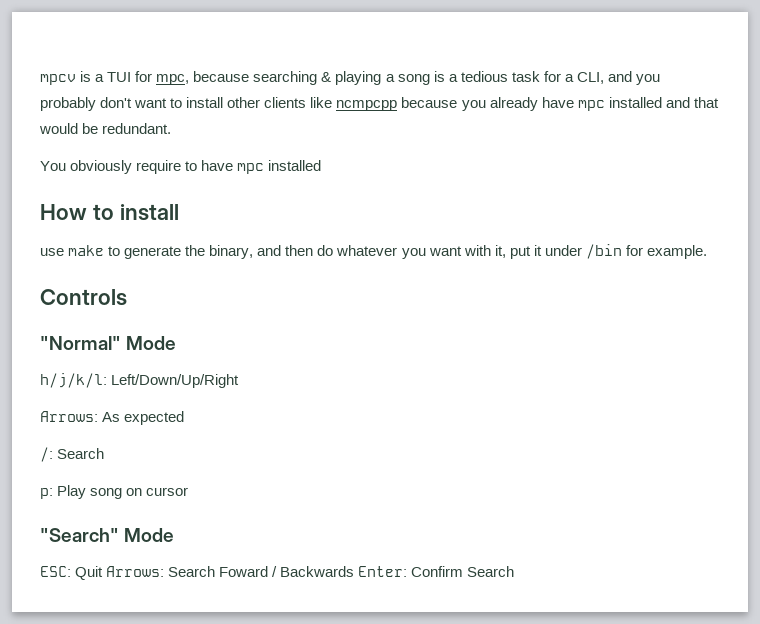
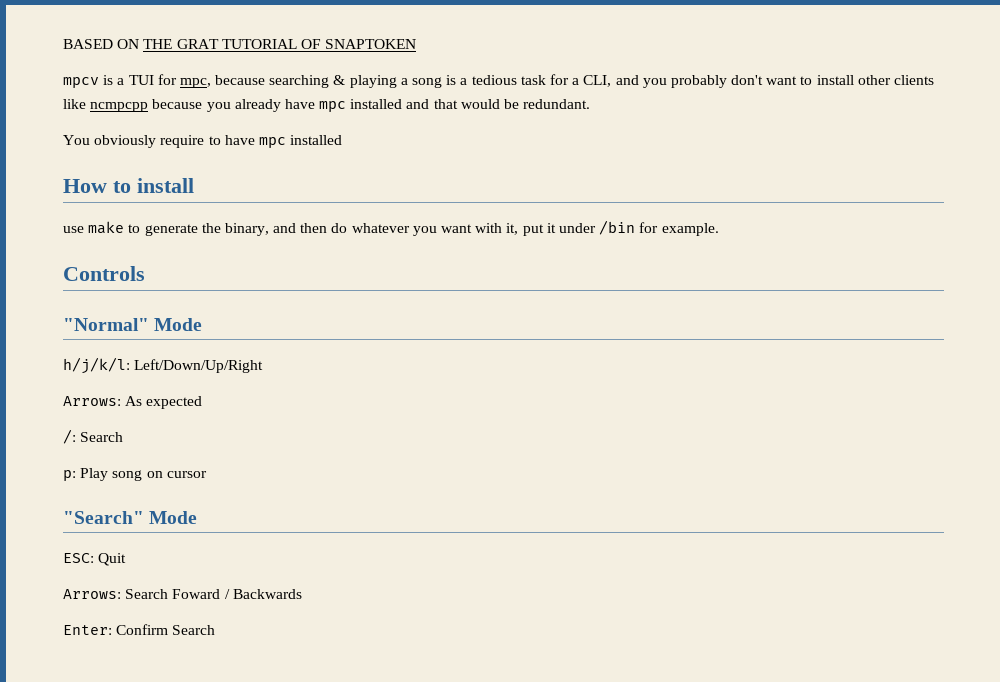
(40, 79) none -> [63,39,417,49] BASED ON THE GRAT TUTORIAL OF SNAPTOKEN //
(104, 573) none -> (127, 559) //
(355, 571) none -> (302, 594) //

